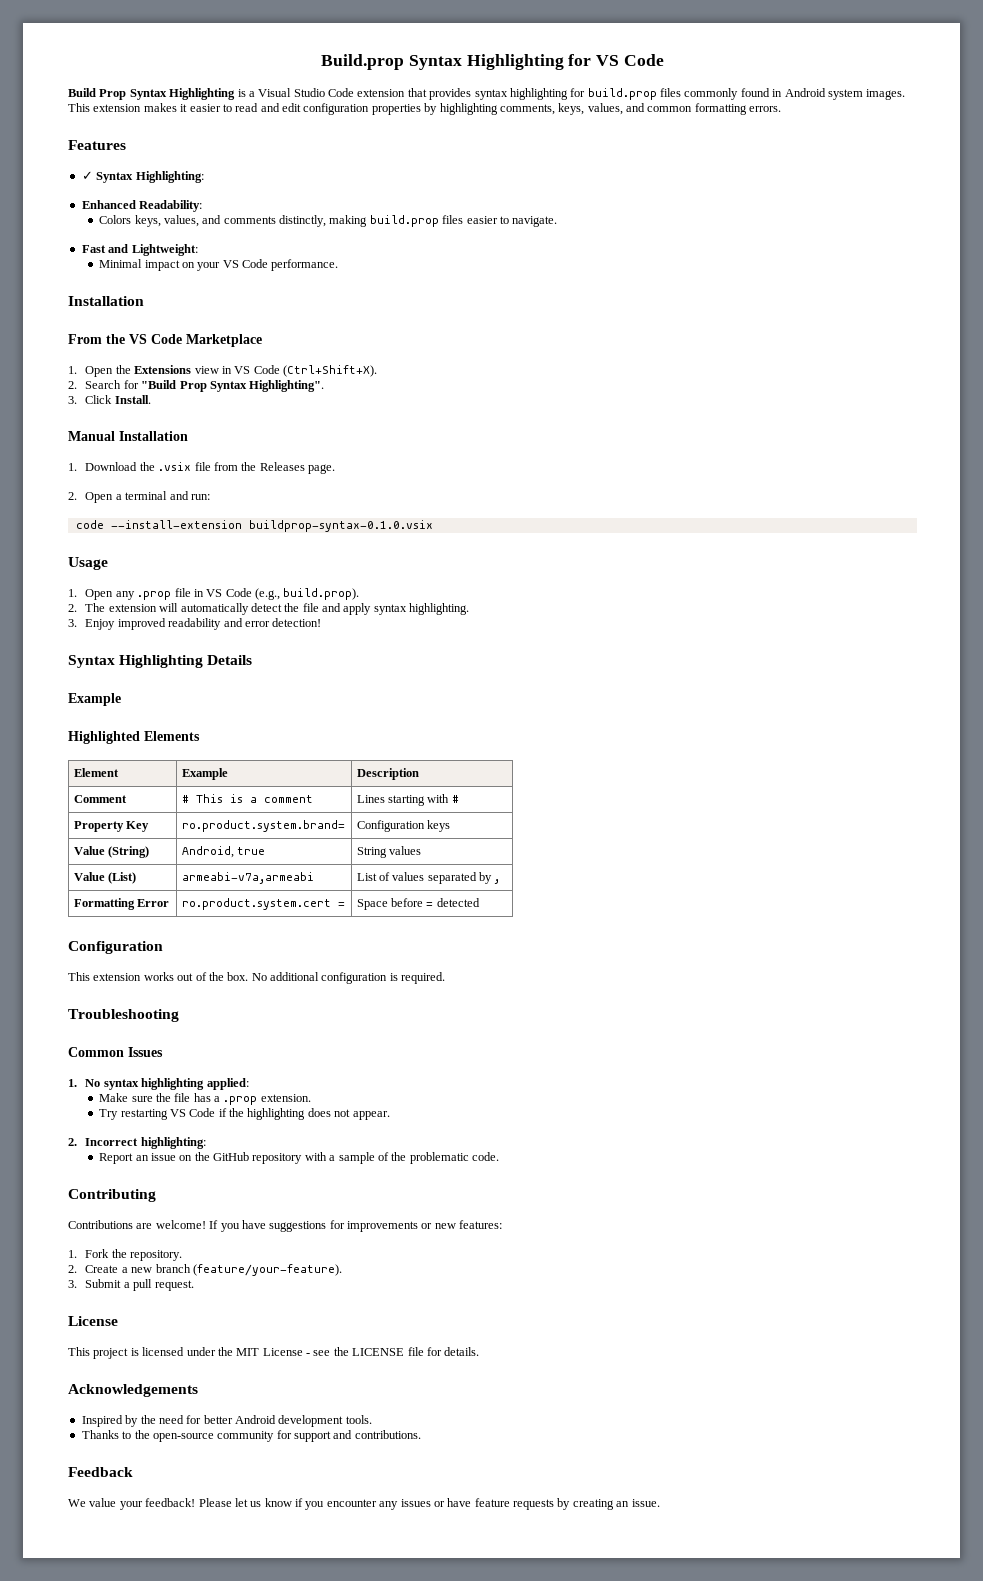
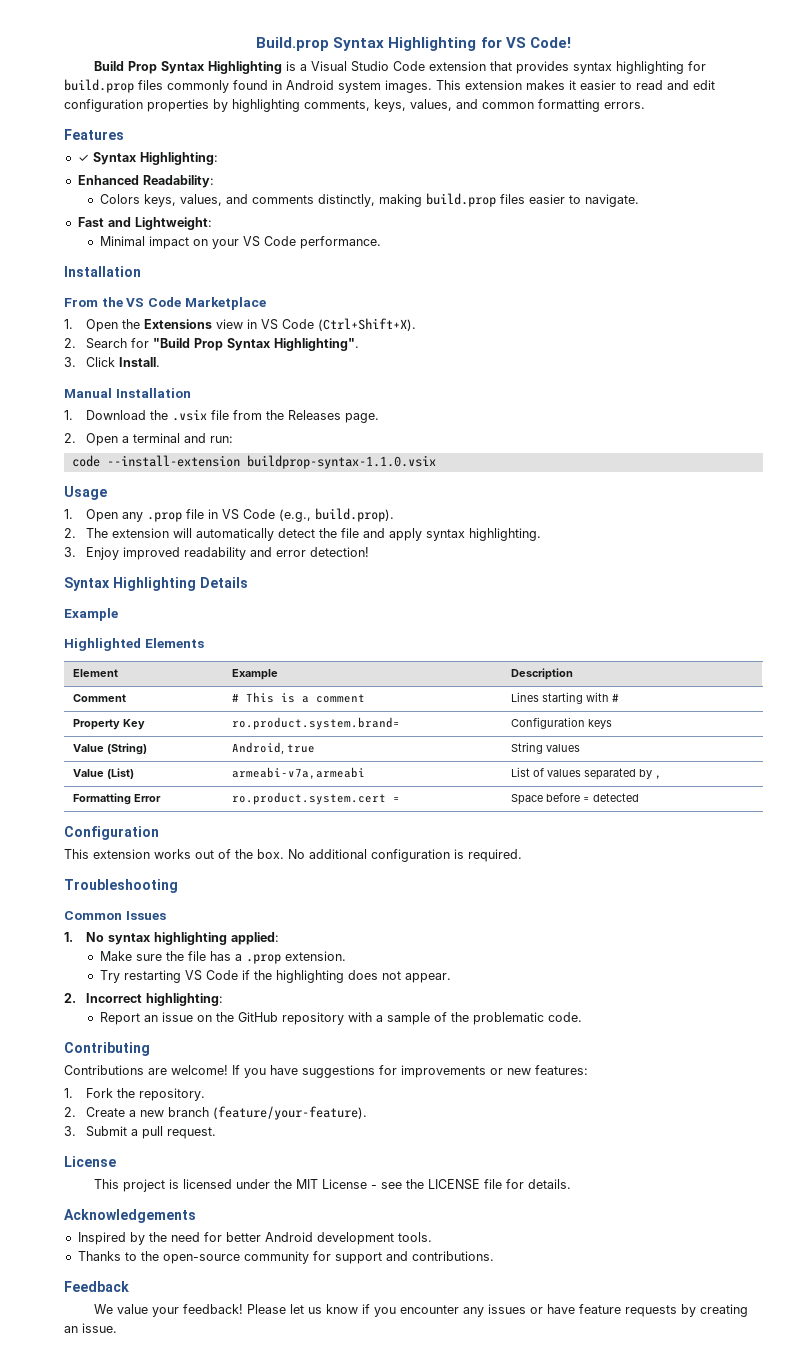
[623,54,664,66] Code -> [529,37,571,48] Code!
[248,520,433,532] buildprop-syntax-0.1.0.vsix -> [246,455,436,469] buildprop-syntax-1.1.0.vsix

